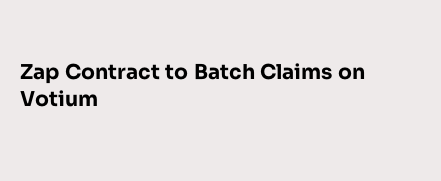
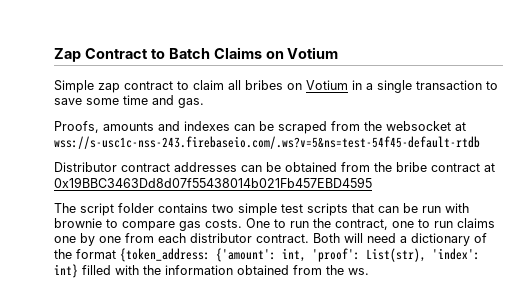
(98, 98) none -> [54,80,498,93] [54,95,204,108] [54,121,466,134] [54,136,480,149] [54,162,495,172] [54,177,372,188] [54,203,469,216] [54,218,495,231] [54,233,487,246] [54,248,480,262] [54,264,369,278] // Simple zap contract to claim all bribes on Votium in a single transaction to save some time and gas. // Proofs, amounts and indexes can be scraped from the websocket at wss://s-usc1c-nss-243.firebaseio.com/.ws?v=5&ns=test-54f45-default-rtdb // Distributor contract addresses can be obtained from the bribe contract at 0x19BBC3463Dd8d07f55438014b021Fb457EBD4595 // The script folder contains two simple test scripts that can be run with brownie to compare gas costs. One to run the contract, one to run claims one by one from each distributor contract. Both will need a dictionary of the format {token_address: {'amount': int, 'proof': List(str), 'index': int} filled with the information obtained from the ws.

